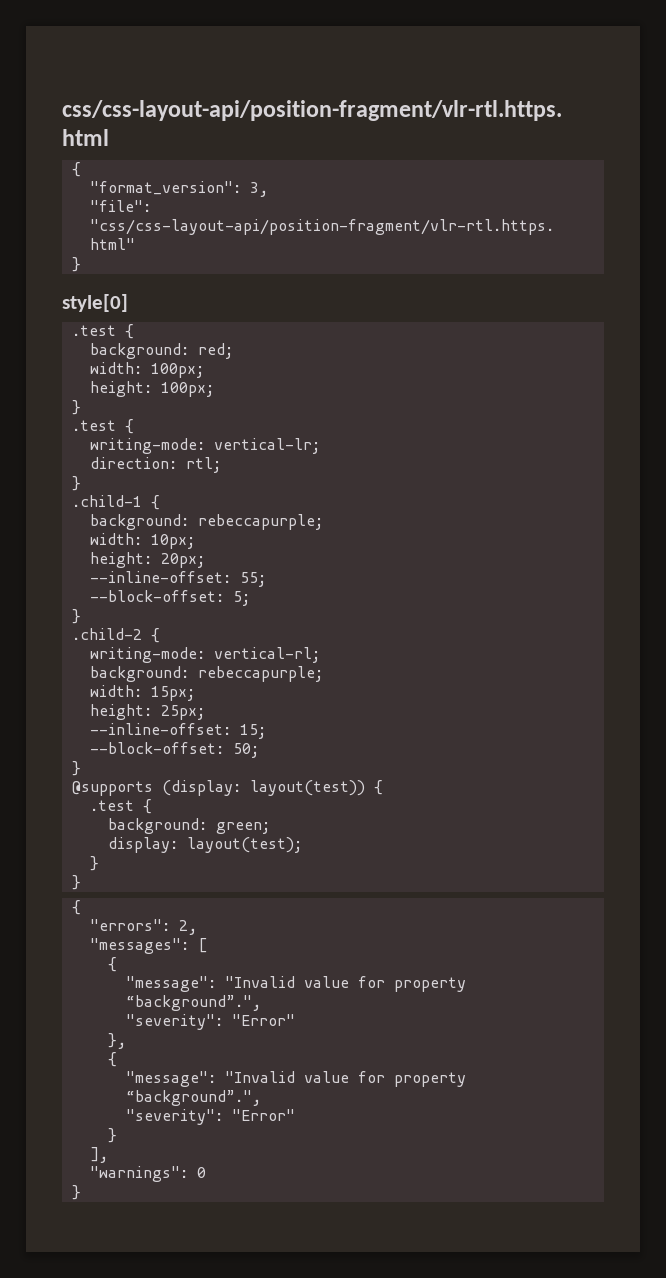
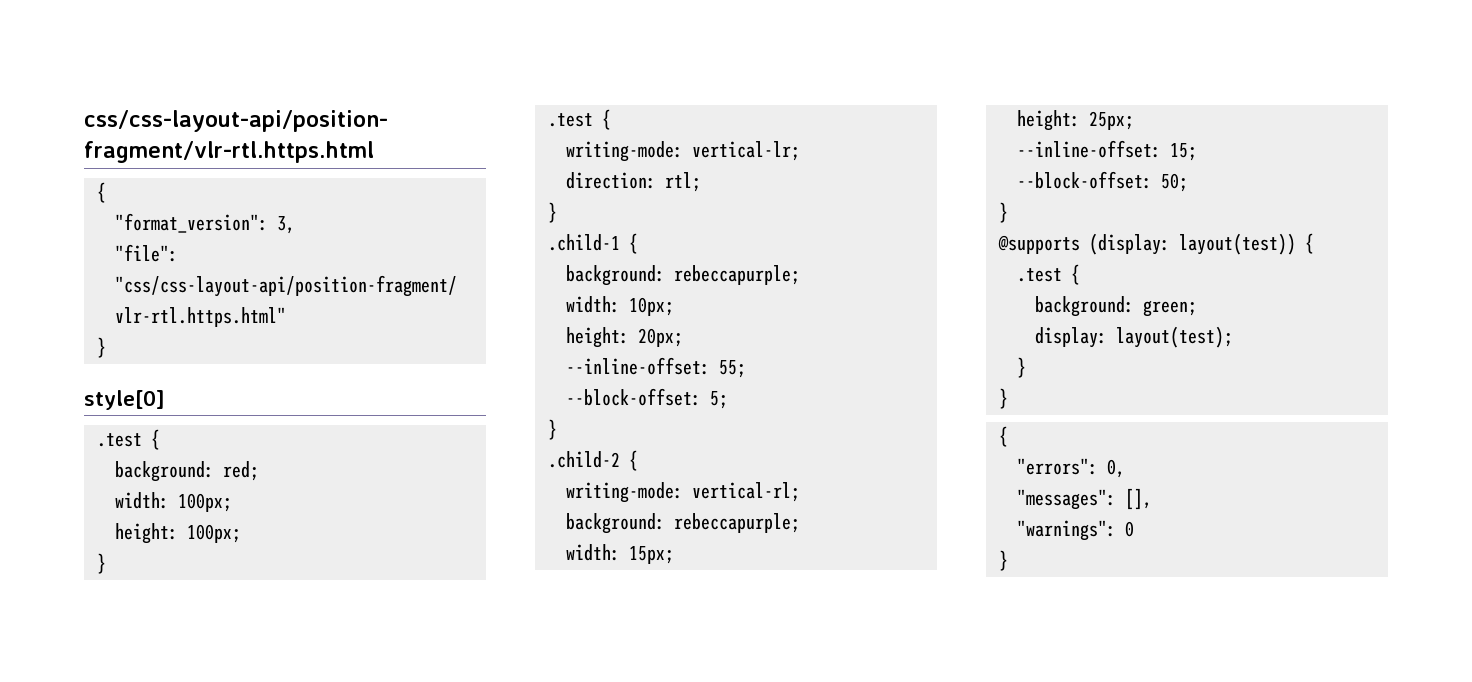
[178,920,197,935] 2, -> [1106,459,1125,478] 0,
[197,938,207,953] [107,957,117,972] [125,976,466,992] [125,995,261,1011] [125,1014,295,1030] [107,1033,126,1049] [107,1052,117,1067] [125,1071,466,1087] [125,1090,261,1106] [125,1109,295,1125] [107,1128,117,1143] [89,1147,108,1163] [ // { // "message": "Invalid value for property “background”.", // "severity": "Error" // }, // { // "message": "Invalid value for property “background”.", // "severity": "Error" // } // ], -> [1124,488,1152,510] [],

